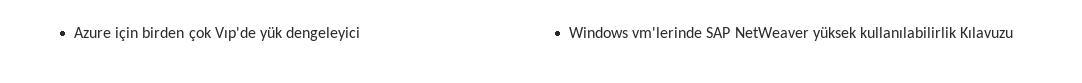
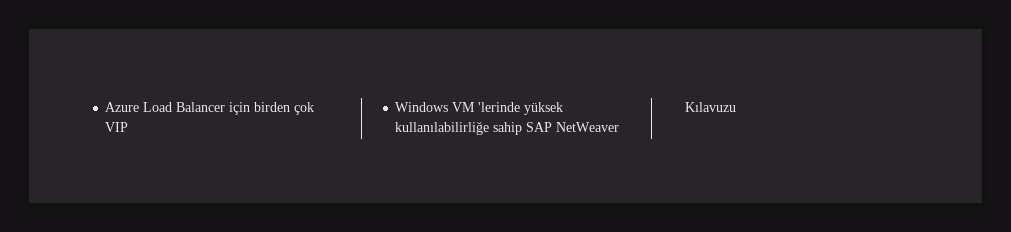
(112, 32) none -> [143,102,226,112] Load Balancer
[214,27,361,41] [569,27,957,41] Vıp'de yük dengeleyici // Windows vm'lerinde SAP NetWeaver yüksek kullanılabilirlik -> [105,122,129,132] [395,102,564,115] [395,121,620,135] VIP // Windows VM 'lerinde yüksek kullanılabilirliğe sahip SAP NetWeaver

